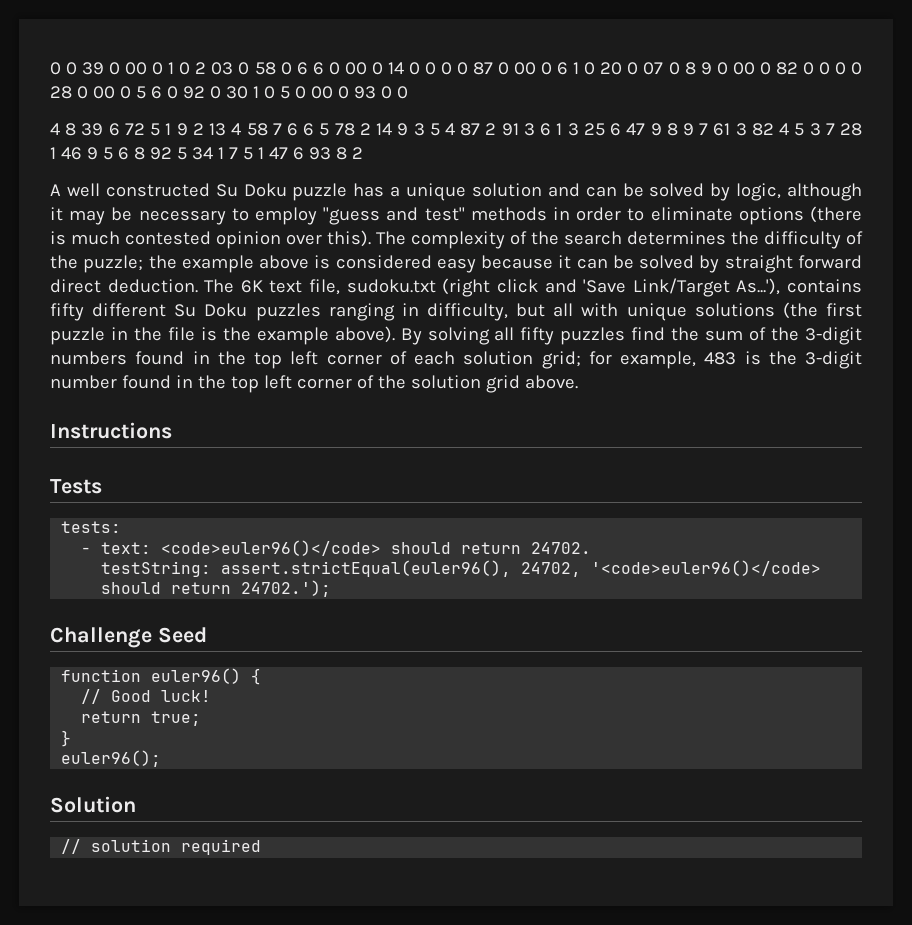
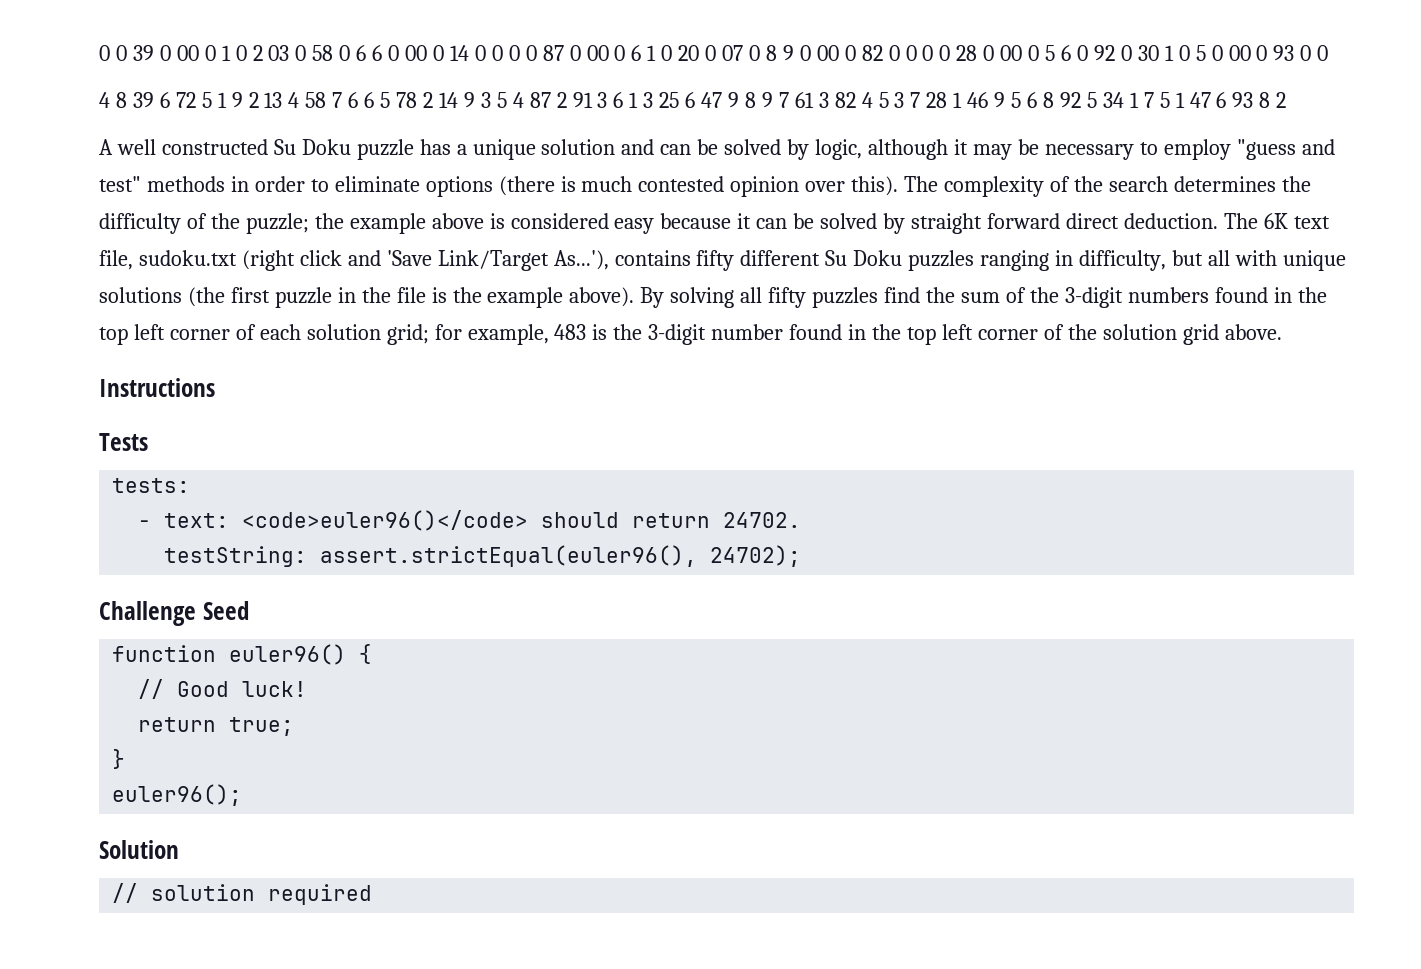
[521,560,822,577] [101,580,332,597] 24702, '<code>euler96()</code> should return 24702.'); -> [710,545,802,567] 24702);

